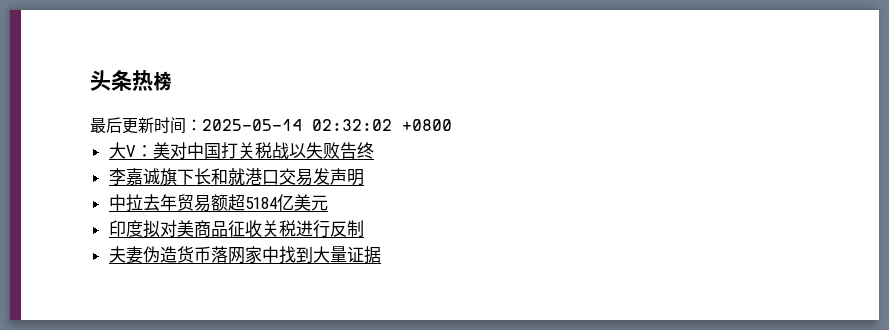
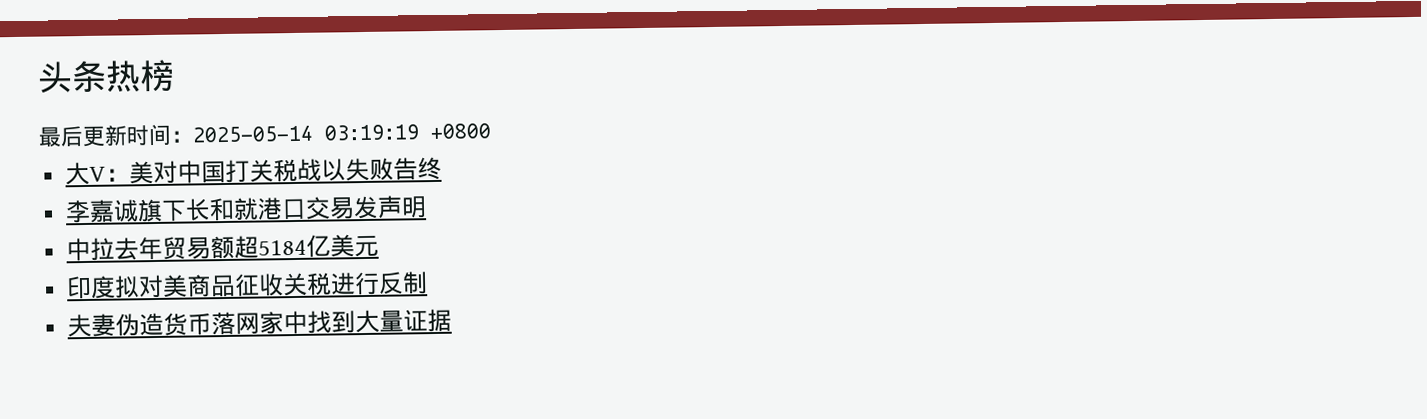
[312,119,392,131] 02:32:02 -> [324,124,419,141] 03:19:19

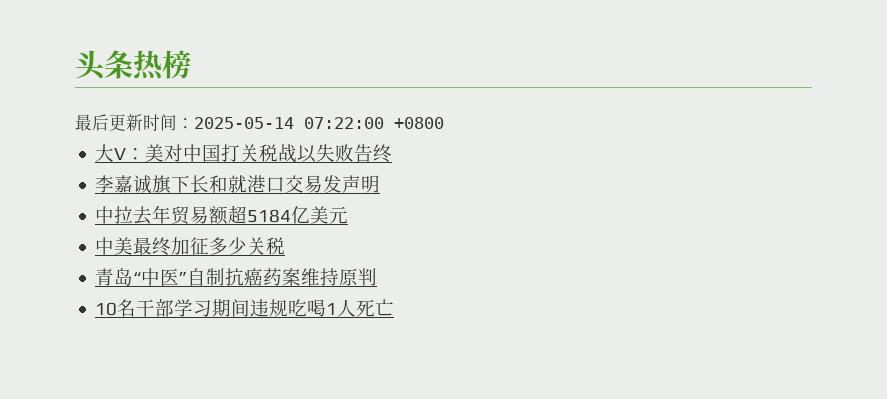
[324,124,419,141] 03:19:19 -> [304,117,384,129] 07:22:00
[66,271,429,300] [67,308,453,338] 印度拟对美商品征收关税进行反制 // 夫妻伪造货币落网家中找到大量证据 -> [95,237,286,256] [95,268,378,286] [95,299,395,317] 中美最终加征多少关税 // 青岛“中医”自制抗癌药案维持原判 // 10名干部学习期间违规吃喝1人死亡

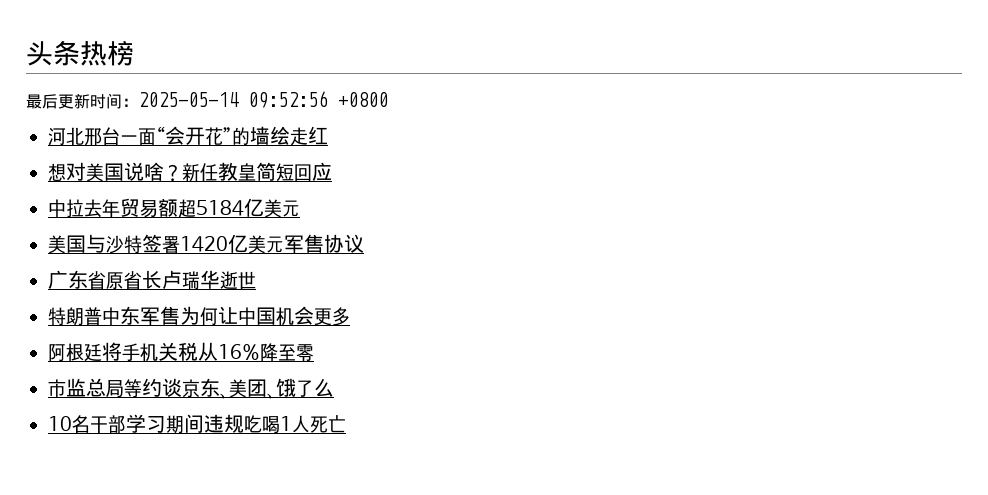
[304,117,384,129] 07:22:00 -> [248,91,328,108] 09:52:56
[95,144,393,163] [95,175,381,194] 大V：美对中国打关税战以失败告终 // 李嘉诚旗下长和就港口交易发声明 -> [48,126,328,146] [48,162,332,182] 河北邢台一面“会开花”的墙绘走红 // 想对美国说啥？新任教皇简短回应
[95,237,286,256] [95,268,378,286] 中美最终加征多少关税 // 青岛“中医”自制抗癌药案维持原判 -> [48,234,364,254] [48,270,256,290] [48,306,350,326] [48,342,314,362] [48,378,334,399] 美国与沙特签署1420亿美元军售协议 // 广东省原省长卢瑞华逝世 // 特朗普中东军售为何让中国机会更多 // 阿根廷将手机关税从16%降至零 // 市监总局等约谈京东、美团、饿了么

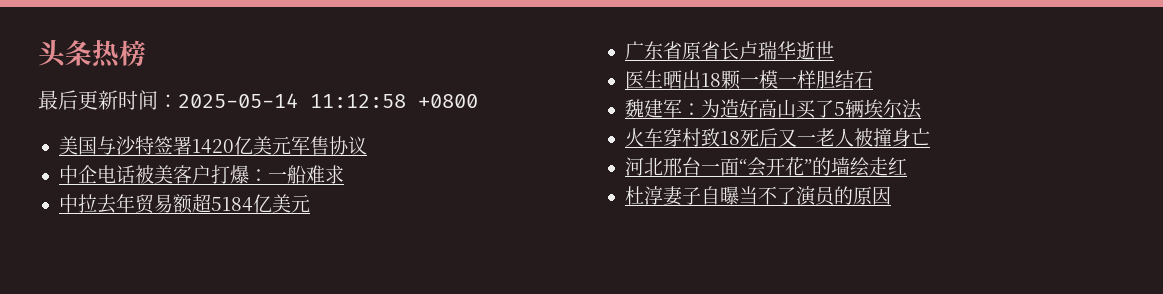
[248,91,328,108] 09:52:56 -> [310,94,406,108] 11:12:58
(388, 99) none -> [58,136,367,155] [58,165,344,184] [58,194,310,214] [624,41,834,60] [624,70,873,90] [624,99,922,119] [624,128,930,147] // 美国与沙特签署1420亿美元军售协议 // 中企电话被美客户打爆：一船难求 // 中拉去年贸易额超5184亿美元 // 广东省原省长卢瑞华逝世 // 医生晒出18颗一模一样胆结石 // 魏建军：为造好高山买了5辆埃尔法 // 火车穿村致18死后又一老人被撞身亡
[48,162,332,182] [48,198,300,218] [48,234,364,254] [48,270,256,290] [48,306,350,326] [48,342,314,362] [48,378,334,399] [48,414,346,434] 想对美国说啥？新任教皇简短回应 // 中拉去年贸易额超5184亿美元 // 美国与沙特签署1420亿美元军售协议 // 广东省原省长卢瑞华逝世 // 特朗普中东军售为何让中国机会更多 // 阿根廷将手机关税从16%降至零 // 市监总局等约谈京东、美团、饿了么 // 10名干部学习期间违规吃喝1人死亡 -> [624,186,891,206] 杜淳妻子自曝当不了演员的原因

